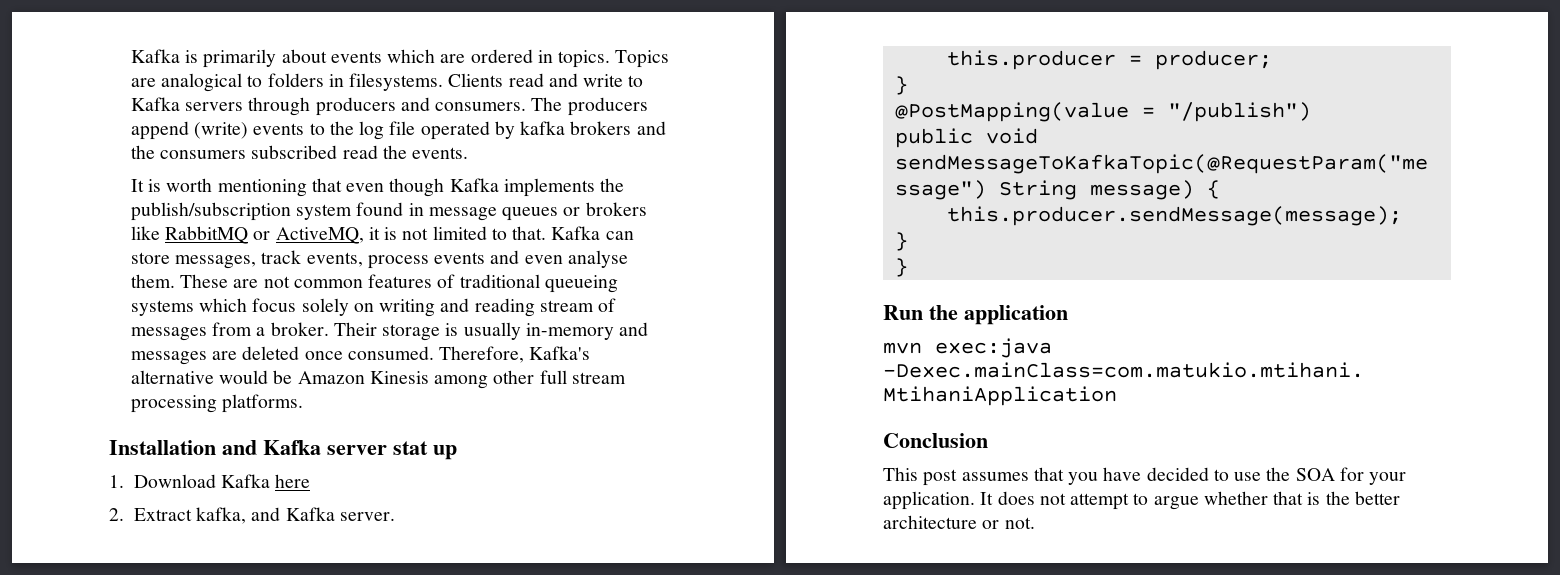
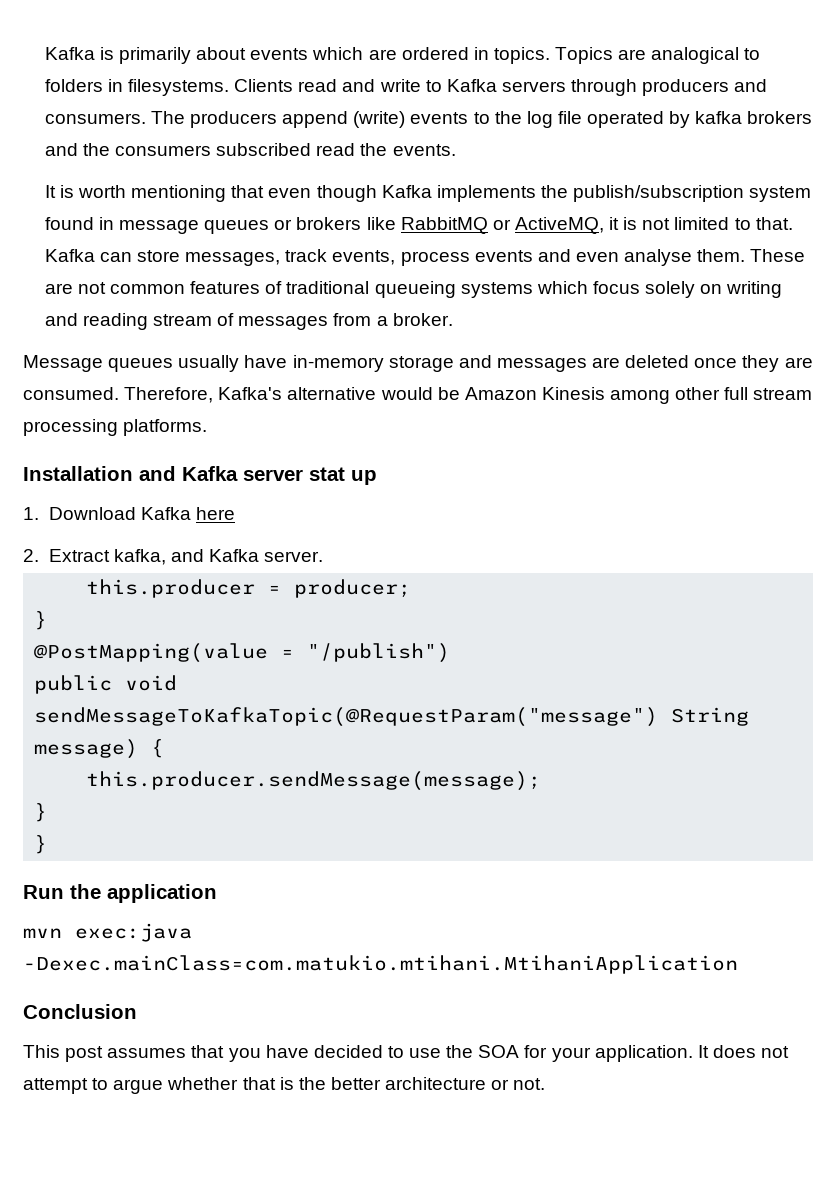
[333,322,614,341] Their storage is usually in-memory -> [23,355,454,372] // Message queues usually have in-memory storage
(343, 355) none -> [742,355,813,372] they are

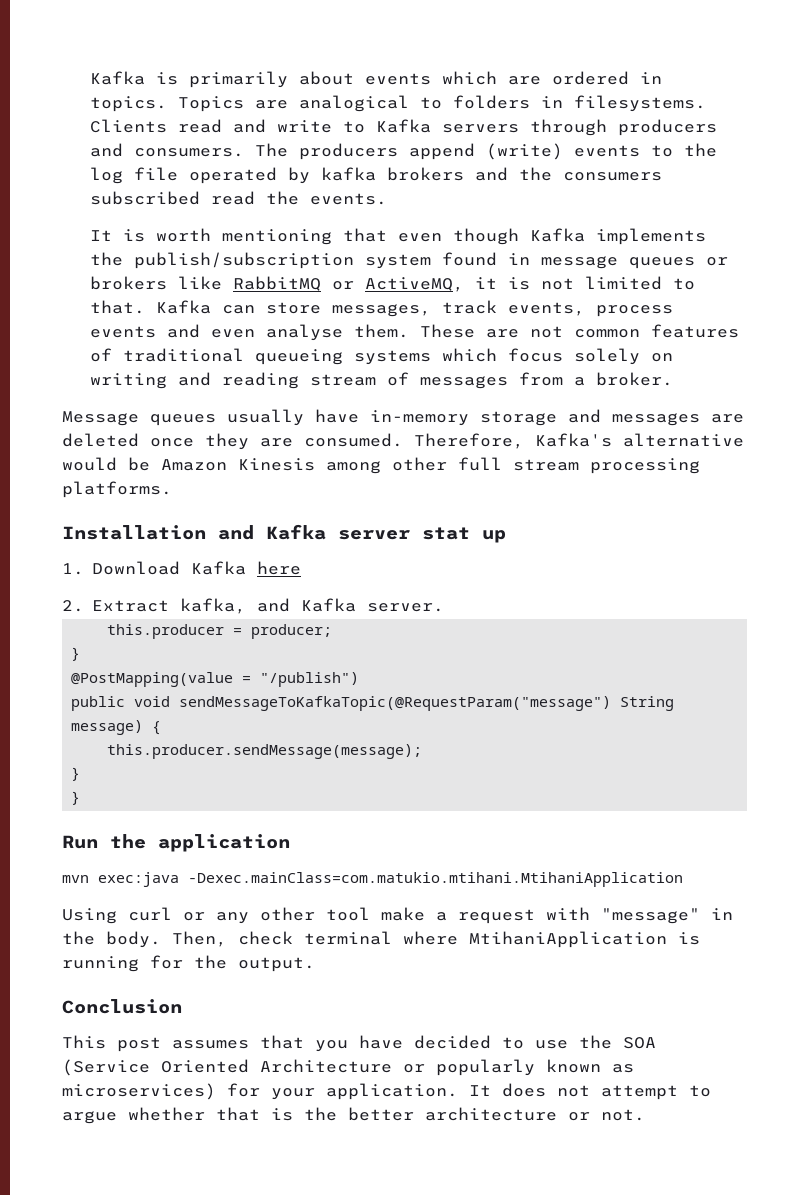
(738, 964) none -> [62,907,733,924] [62,931,700,948] [62,955,315,972] // Using curl or any other tool make a request with "message" in the body. Then, check terminal where MtihaniApplication is running for the output.
(520, 1051) none -> [62,1059,634,1076] [62,1083,216,1100] (Service Oriented Architecture or popularly known as microservices)

